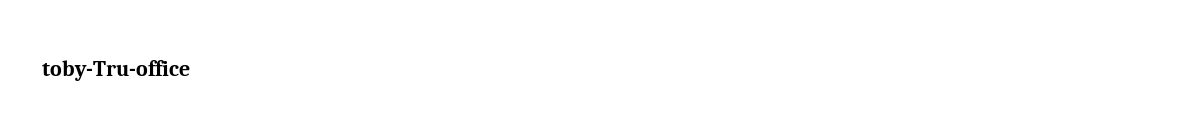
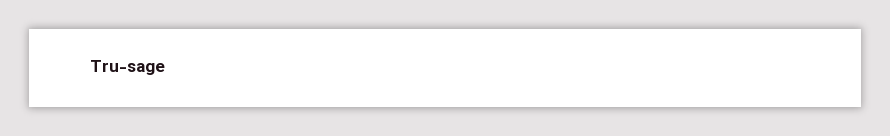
[42,60,190,81] toby-Tru-office -> [90,60,165,75] Tru-sage

